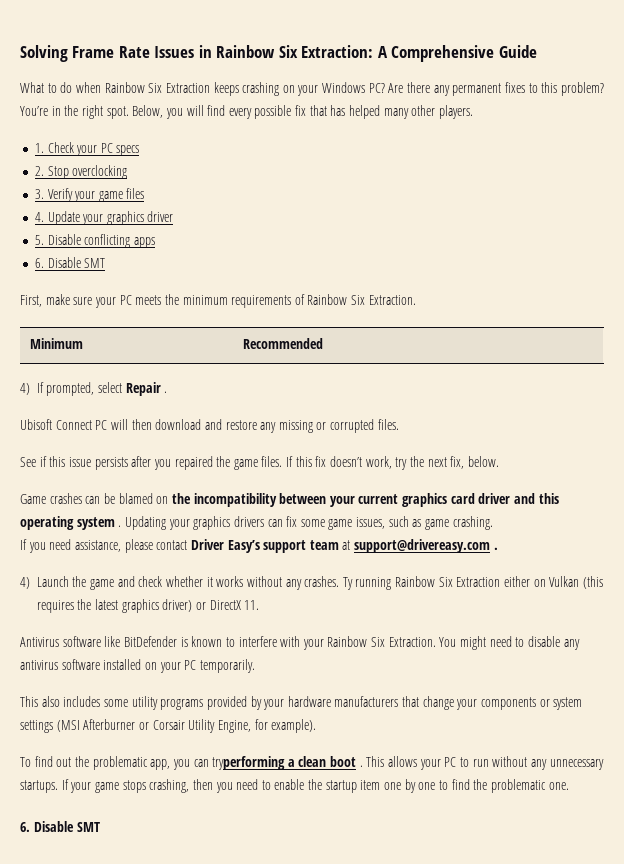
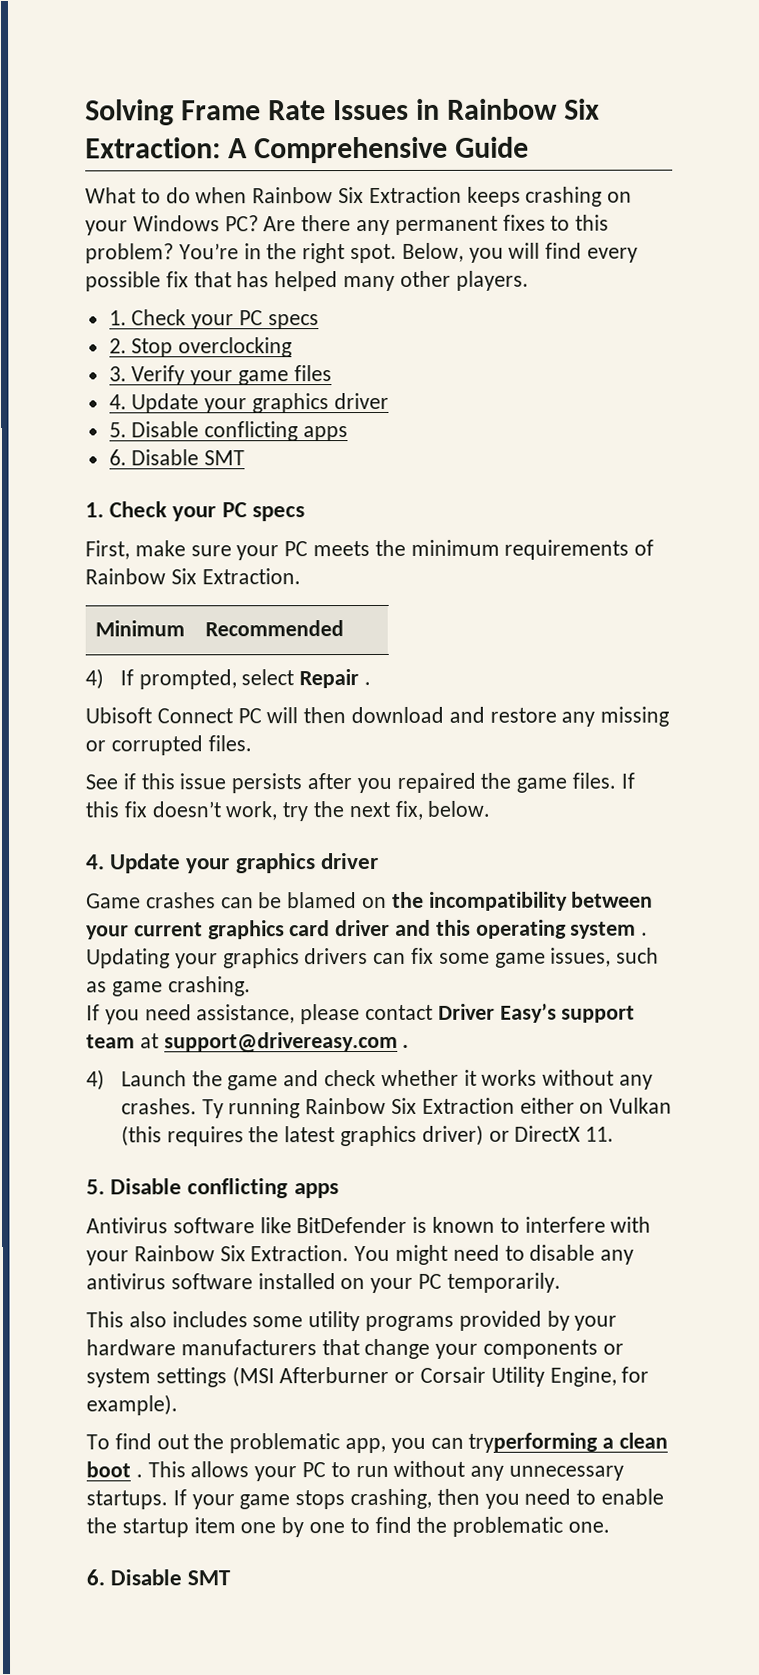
(106, 263) none -> [85,501,305,522] // 1. Check your PC specs
(499, 461) none -> [86,853,379,874] // 4. Update your graphics driver
(260, 605) none -> [86,1178,339,1199] // 5. Disable conflicting apps

